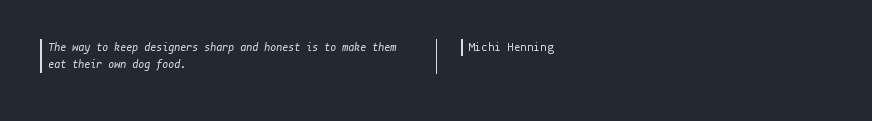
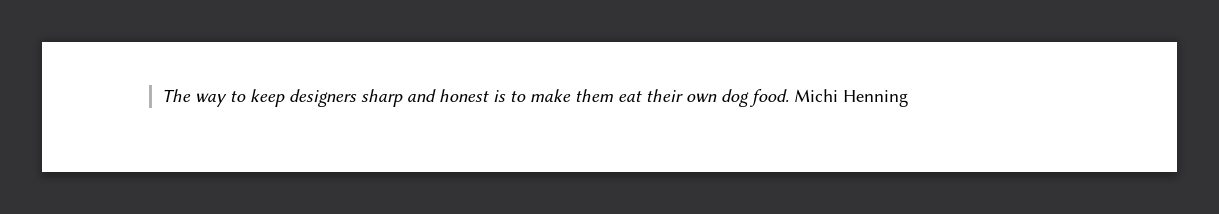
(186, 65) // -> (790, 98) none

